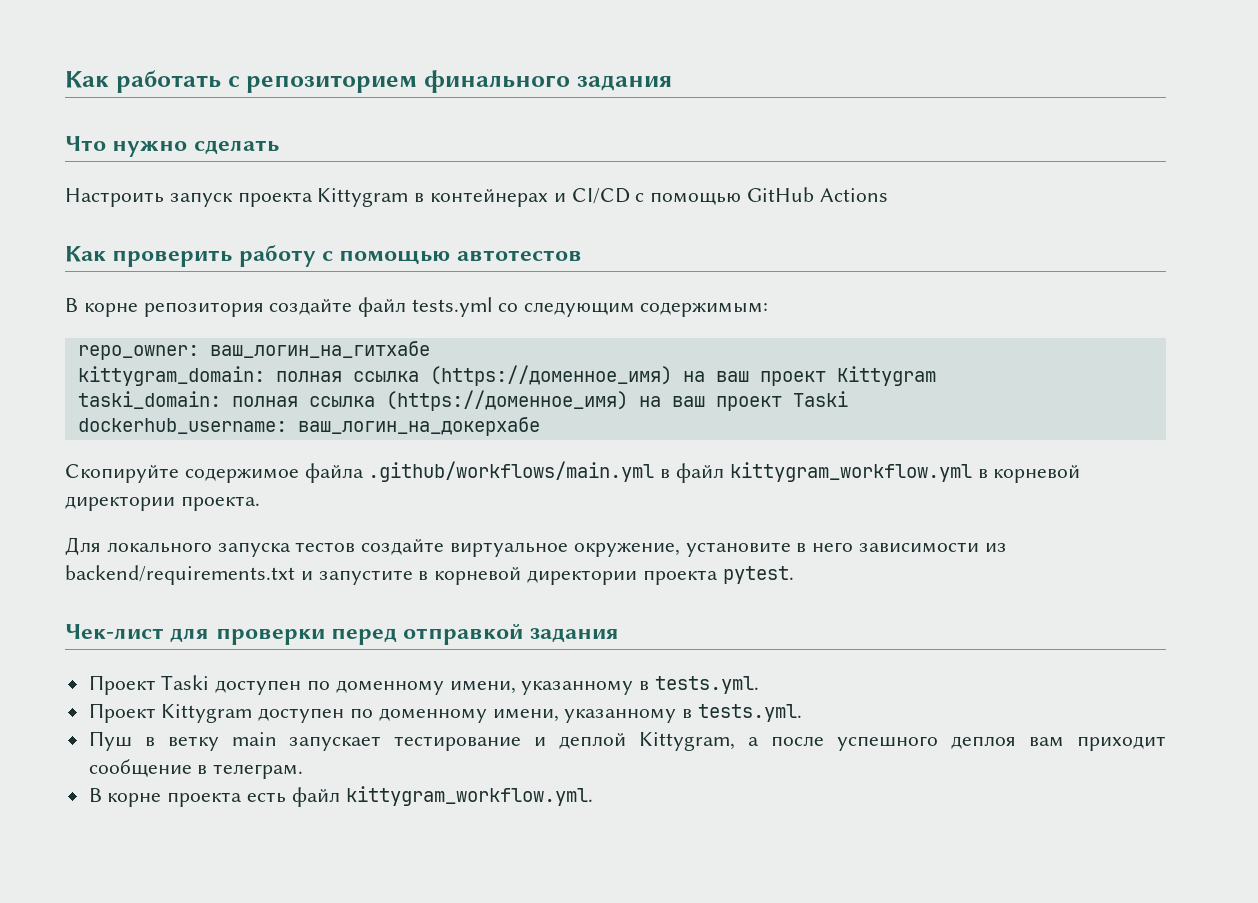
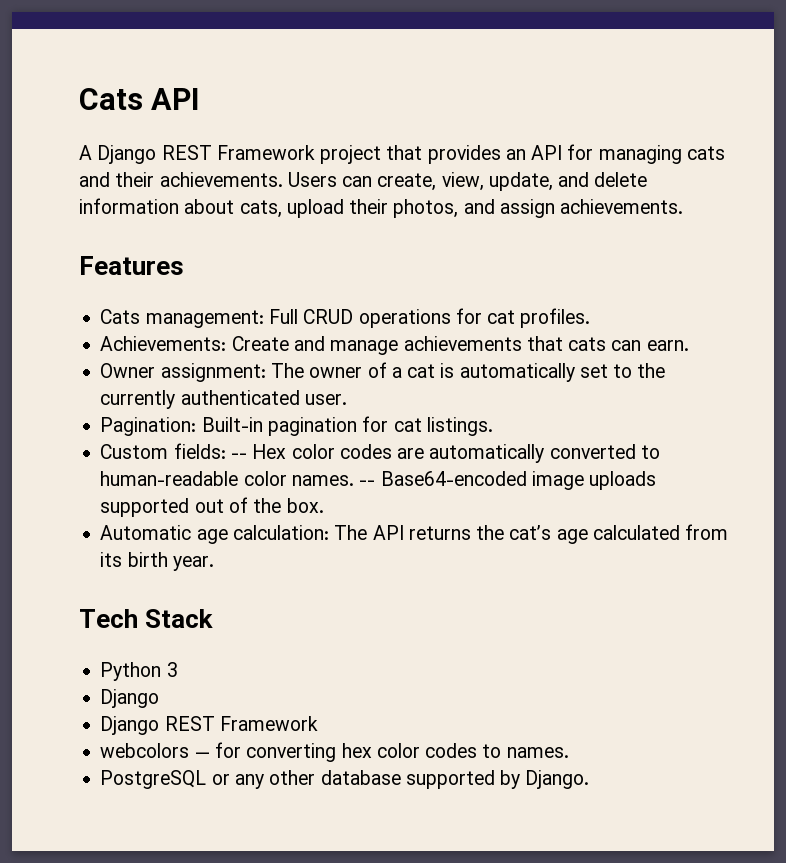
[65,70,672,93] [65,136,279,157] [65,187,888,207] [65,245,582,267] [65,297,769,317] [77,341,430,360] [77,365,936,386] [77,390,848,411] [77,417,540,436] [65,461,1081,483] [65,496,260,511] [65,537,1007,557] [65,565,794,585] [65,623,619,645] [88,675,760,695] [88,703,803,723] [88,731,1166,751] [88,759,304,779] [88,786,593,807] Как работать с репозиторием финального задания // Что нужно сделать // Настроить запуск проекта Kittygram в контейнерах и CI/CD с помощью GitHub Actions // Как проверить работу с помощью автотестов // В корне репозитория создайте файл tests.yml со следующим содержимым: // repo_owner: ваш_логин_на_гитхабе // kittygram_domain: полная ссылка (https://доменное_имя) на ваш проект Kittygram // taski_domain: полная ссылка (https://доменное_имя) на ваш проект Taski // dockerhub_username: ваш_логин_на_докерхабе // Скопируйте содержимое файла .github/workflows/main.yml в файл kittygram_workflow.yml в корневой директории проекта. // Для локального запуска тестов создайте виртуальное окружение, установите в него зависимости из backend/requirements.txt и запустите в корневой директории проекта pytest. // Чек-лист для проверки перед отправкой задания // Проект Taski доступен по доменному имени, указанному в tests.yml. // Проект Kittygram доступен по доменному имени, указанному в tests.yml. // Пуш в ветку main запускает тестирование и деплой Kittygram, а после успешного деплоя вам приходит сообщение в телеграм. // В корне проекта есть файл kittygram_workflow.yml. -> [79,88,201,110] [79,144,725,164] [79,172,648,191] [79,198,684,218] [79,256,184,275] [100,308,591,328] [100,336,689,355] [100,362,666,382] [100,390,347,409] [100,416,493,436] [100,443,660,463] [100,471,657,490] [100,497,324,517] [100,524,729,544] [100,552,214,571] [79,609,214,628] [100,662,178,681] [100,689,160,708] [100,716,318,735] [100,742,569,762] [100,770,590,789] Cats API // A Django REST Framework project that provides an API for managing cats and their achievements. Users can create, view, update, and delete information about cats, upload their photos, and assign achievements. // Features // Cats management: Full CRUD operations for cat profiles. // Achievements: Create and manage achievements that cats can earn. // Owner assignment: The owner of a cat is automatically set to the currently authenticated user. // Pagination: Built-in pagination for cat listings. // Custom fields: -- Hex color codes are automatically converted to human-readable color names. -- Base64-encoded image uploads supported out of the box. // Automatic age calculation: The API returns the cat’s age calculated from its birth year. // Tech Stack // Python 3 // Django // Django REST Framework // webcolors — for converting hex color codes to names. // PostgreSQL or any other database supported by Django.

